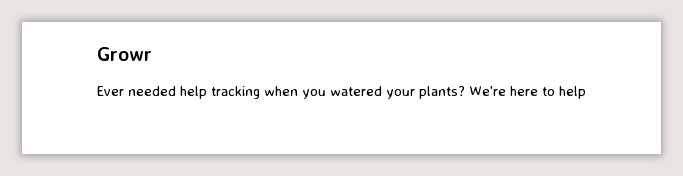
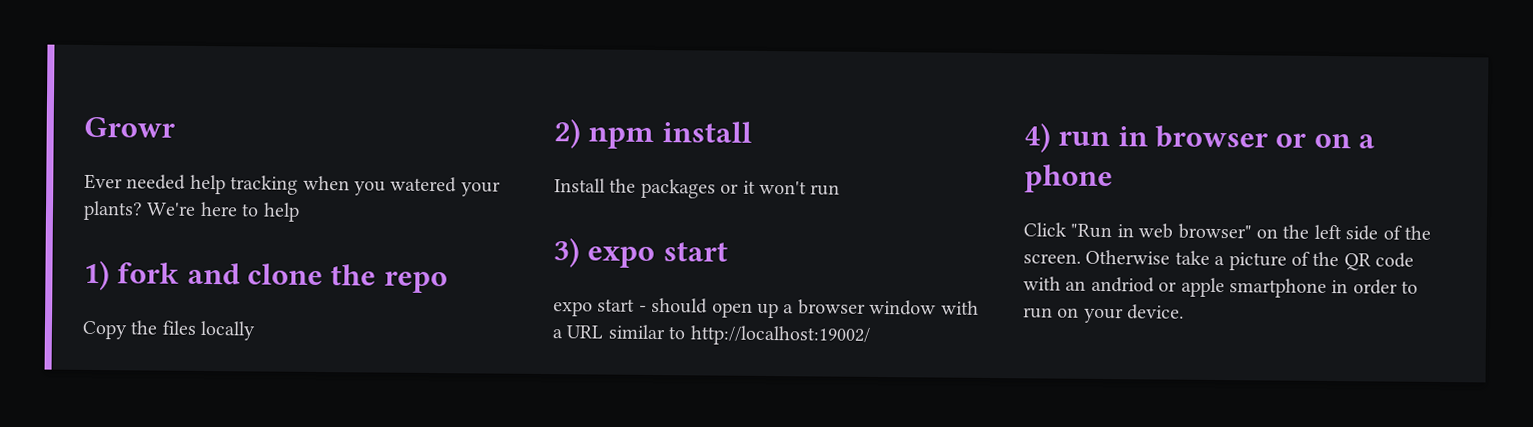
(586, 92) none -> [83,260,448,294] [82,320,257,341] [554,119,752,150] [554,178,841,199] [553,238,728,269] [553,297,979,319] [552,324,870,346] [1024,123,1376,153] [1024,164,1113,194] [1023,222,1431,241] [1023,249,1415,271] [1023,276,1419,298] [1023,304,1185,324] // 1) fork and clone the repo // Copy the files locally // 2) npm install // Install the packages or it won't run // 3) expo start // expo start - should open up a browser window with a URL similar to http://localhost:19002/ // 4) run in browser or on a phone // Click "Run in web browser" on the left side of the screen. Otherwise take a picture of the QR code with an andriod or apple smartphone in order to run on your device.

